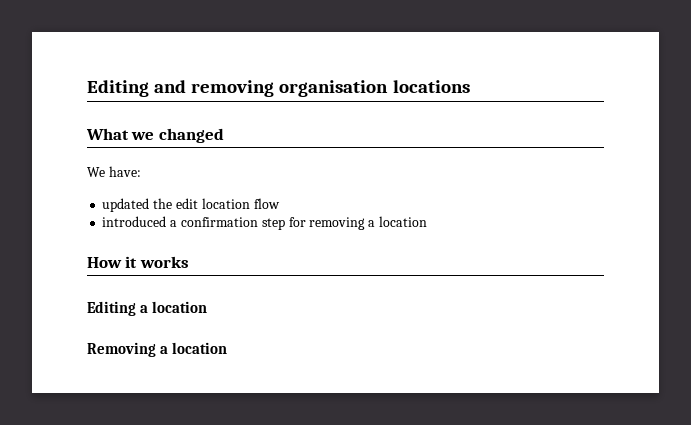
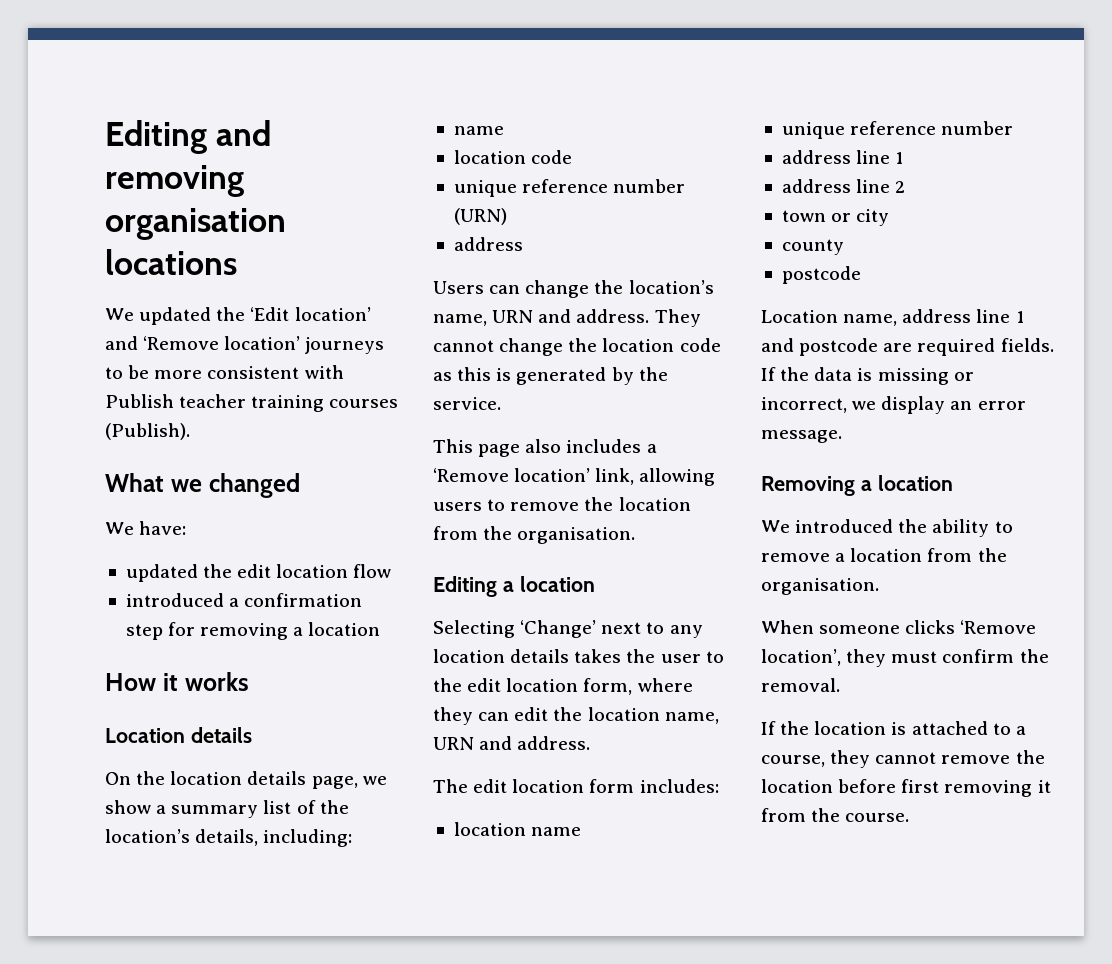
(470, 86) none -> [105,307,371,325] [105,336,385,354] [105,365,344,379] [105,394,399,412] [105,423,190,440] // We updated the ‘Edit location’ and ‘Remove location’ journeys to be more consistent with Publish teacher training courses (Publish).
[87,301,208,316] [87,342,228,357] Editing a location // Removing a location -> [105,727,252,743] [105,771,387,789] [105,800,349,818] [105,829,353,847] [453,126,504,135] [453,150,573,164] [453,179,686,197] [453,208,507,225] [453,237,523,251] [433,280,714,298] [433,309,701,327] [433,338,721,356] [433,367,668,385] [433,397,501,410] [433,439,657,457] [433,468,716,486] [433,497,691,511] [433,526,636,544] [433,576,595,597] [433,620,703,638] [433,649,724,663] [433,678,693,695] [433,707,719,725] [433,736,591,750] [433,779,719,793] [453,822,582,836] [781,121,1014,139] [781,150,904,164] [781,179,906,193] [781,209,890,226] [781,239,844,255] [781,266,861,284] [761,309,1024,326] [761,338,1054,356] [761,367,974,385] [761,396,1026,414] [761,430,842,443] [761,475,953,496] [761,519,1013,537] [761,548,1007,562] [761,578,879,595] [761,620,1037,634] [761,649,1049,667] [761,678,840,692] [761,721,1026,735] [761,750,1045,768] [761,779,1051,797] [761,808,910,822] Location details // On the location details page, we show a summary list of the location’s details, including: // name // location code // unique reference number (URN) // address // Users can change the location’s name, URN and address. They cannot change the location code as this is generated by the service. // This page also includes a ‘Remove location’ link, allowing users to remove the location from the organisation. // Editing a location // Selecting ‘Change’ next to any location details takes the user to the edit location form, where they can edit the location name, URN and address. // The edit location form includes: // location name // unique reference number // address line 1 // address line 2 // town or city // county // postcode // Location name, address line 1 and postcode are required fields. If the data is missing or incorrect, we display an error message. // Removing a location // We introduced the ability to remove a location from the organisation. // When someone clicks ‘Remove location’, they must confirm the removal. // If the location is attached to a course, they cannot remove the location before first removing it from the course.

